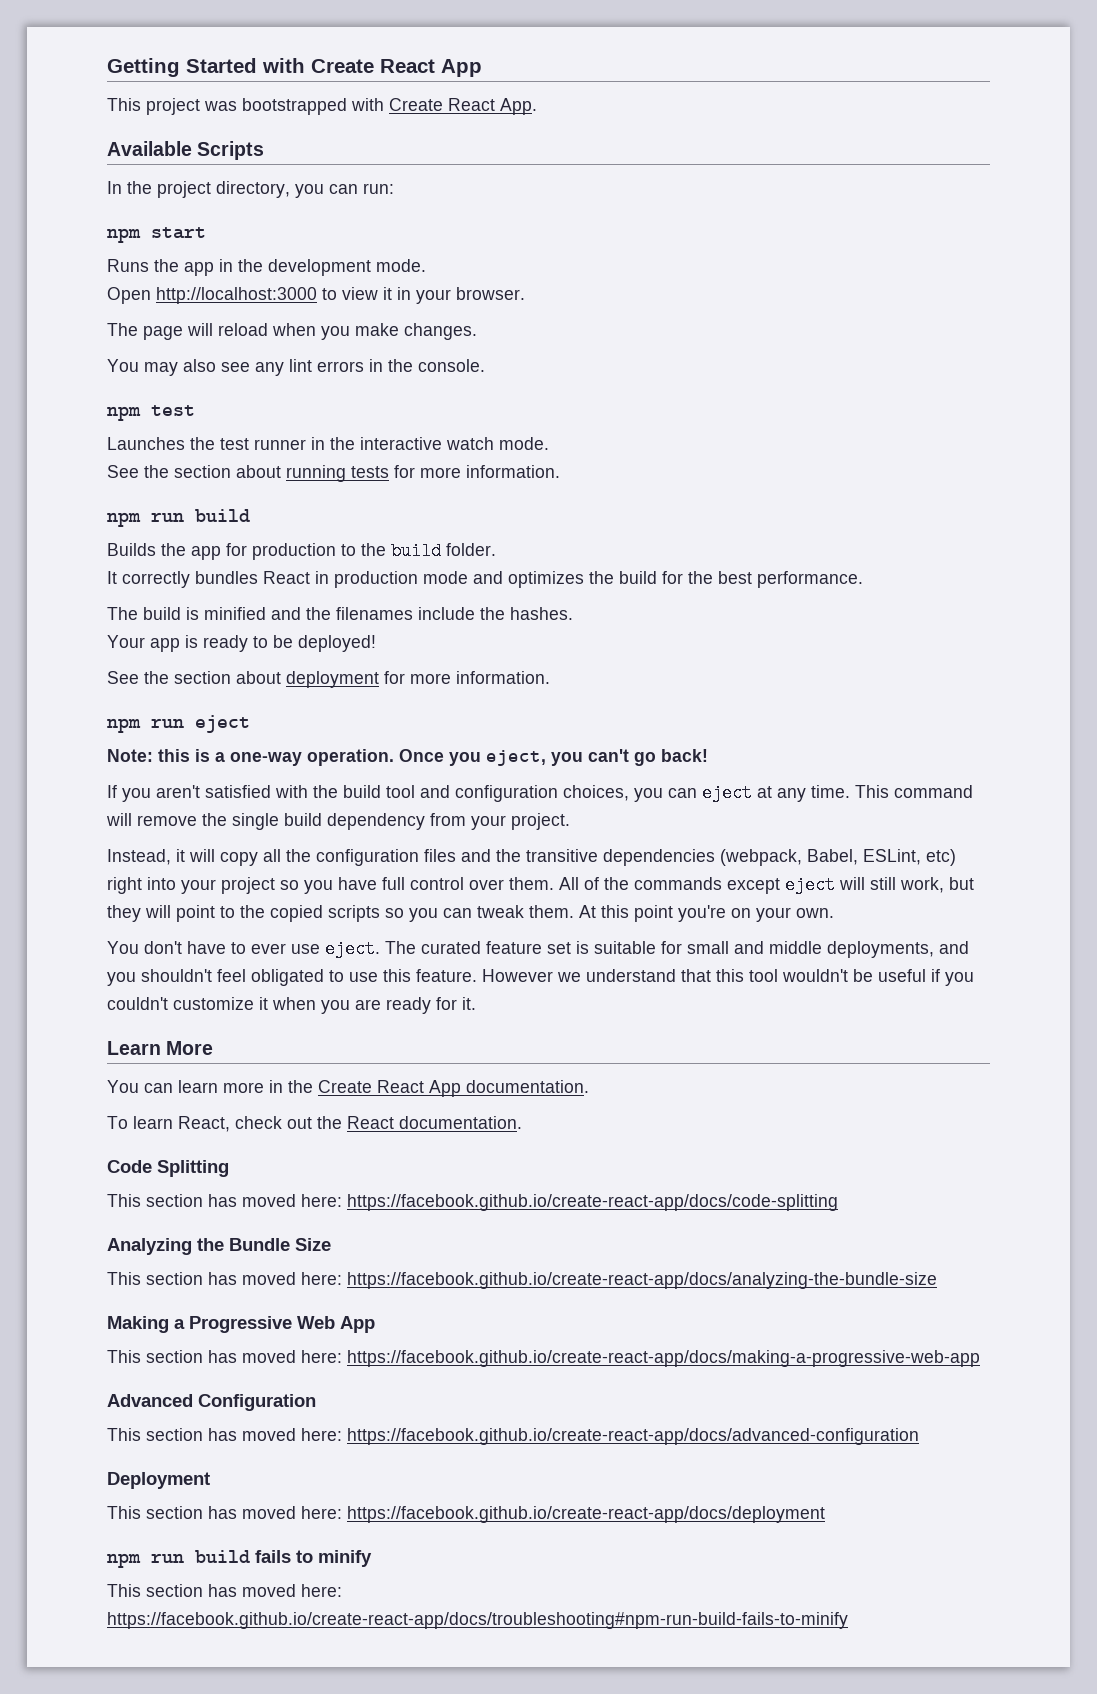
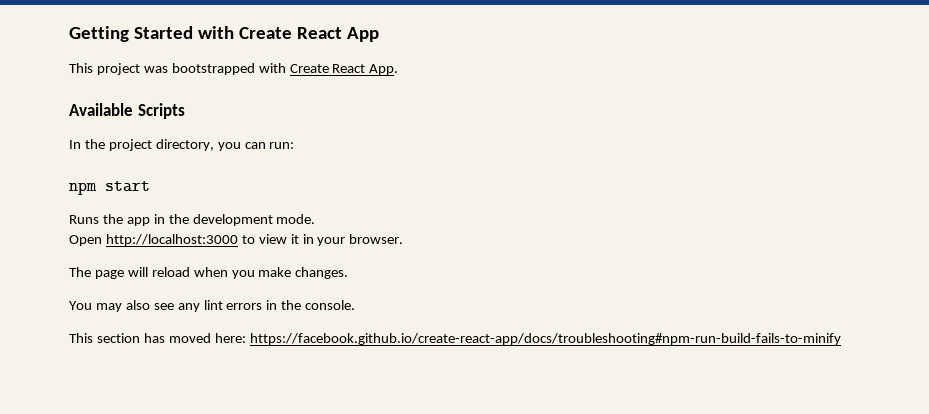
[107,405,195,421] [107,437,549,450] [107,465,560,482] [107,509,250,527] [107,542,496,560] [107,571,863,588] [107,607,573,620] [107,635,376,652] [107,671,550,688] [107,715,250,733] [107,749,708,766] [107,784,973,802] [106,813,570,830] [107,849,956,866] [107,876,974,894] [107,905,834,922] [107,940,969,958] [107,969,974,986] [107,997,476,1014] [107,1041,214,1055] [107,1080,589,1097] [107,1116,522,1132] [107,1160,229,1177] [107,1194,838,1211] [107,1238,331,1255] [107,1272,937,1289] [107,1316,375,1333] [107,1350,980,1367] [107,1394,316,1411] [107,1428,919,1445] [107,1472,210,1489] [107,1506,825,1523] [107,1550,372,1568] // npm test // Launches the test runner in the interactive watch mode. // See the section about running tests for more information. // npm run build // Builds the app for production to the build folder. // It correctly bundles React in production mode and optimizes the build for the best performance. // The build is minified and the filenames include the hashes. // Your app is ready to be deployed! // See the section about deployment for more information. // npm run eject // Note: this is a one-way operation. Once you eject, you can't go back! // If you aren't satisfied with the build tool and configuration choices, you can eject at any time. This command will remove the single build dependency from your project. // Instead, it will copy all the configuration files and the transitive dependencies (webpack, Babel, ESLint, etc) right into your project so you have full control over them. All of the commands except eject will still work, but they will point to the copied scripts so you can tweak them. At this point you're on your own. // You don't have to ever use eject. The curated feature set is suitable for small and middle deployments, and you shouldn't feel obligated to use this feature. However we understand that this tool wouldn't be useful if you couldn't customize it when you are ready for it. // Learn More // You can learn more in the Create React App documentation. // To learn React, check out the React documentation. // Code Splitting // This section has moved here: https://facebook.github.io/create-react-app/docs/code-splitting // Analyzing the Bundle Size // This section has moved here: https://facebook.github.io/create-react-app/docs/analyzing-the-bundle-size // Making a Progressive Web App // This section has moved here: https://facebook.github.io/create-react-app/docs/making-a-progressive-web-app // Advanced Configuration // This section has moved here: https://facebook.github.io/create-react-app/docs/advanced-configuration // Deployment // This section has moved here: https://facebook.github.io/create-react-app/docs/deployment // npm run build fails to minify -> (356, 305) none

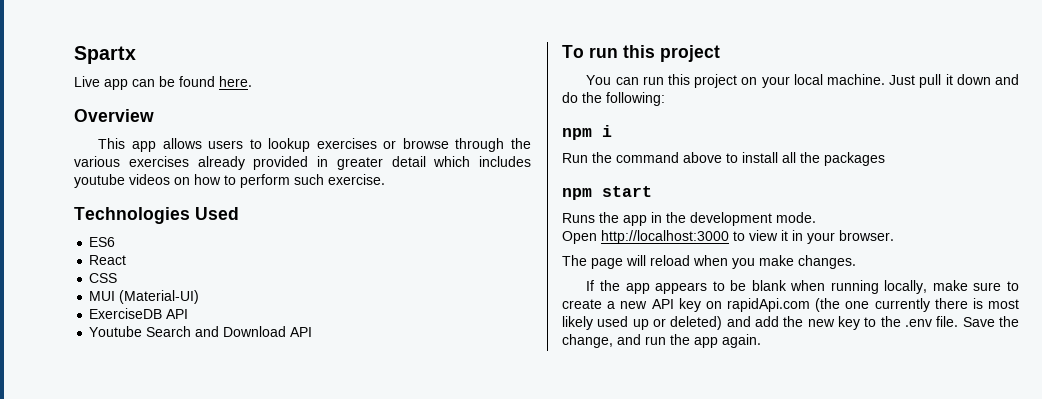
[69,26,379,42] [69,63,399,75] [69,103,185,119] [69,139,295,151] Getting Started with Create React App // This project was bootstrapped with Create React App. // Available Scripts // In the project directory, you can run: -> [74,46,136,64] [74,76,252,90] [74,109,154,122] [98,138,531,152] [74,156,531,170] [74,174,385,188] [74,207,239,224] [89,237,116,247] [89,255,127,265] [89,273,118,283] [89,290,200,304] [89,308,189,319] [89,326,313,337] [562,45,720,62] [586,74,1019,88] [562,92,665,106] [562,125,612,140] [562,152,885,166] Spartx // Live app can be found here. // Overview // This app allows users to lookup exercises or browse through the various exercises already provided in greater detail which includes youtube videos on how to perform such exercise. // Technologies Used // ES6 // React // CSS // MUI (Material-UI) // ExerciseDB API // Youtube Search and Download API // To run this project // You can run this project on your local machine. Just pull it down and do the following: // npm i // Run the command above to install all the packages
[69,300,356,312] [69,333,841,345] You may also see any lint errors in the console. // This section has moved here: https://facebook.github.io/create-react-app/docs/troubleshooting#npm-run-build-fails-to-minify -> [586,280,1019,294] [562,298,1019,312] [562,316,1019,330] [562,334,761,348] If the app appears to be blank when running locally, make sure to create a new API key on rapidApi.com (the one currently there is most likely used up or deleted) and add the new key to the .env file. Save the change, and run the app again.

